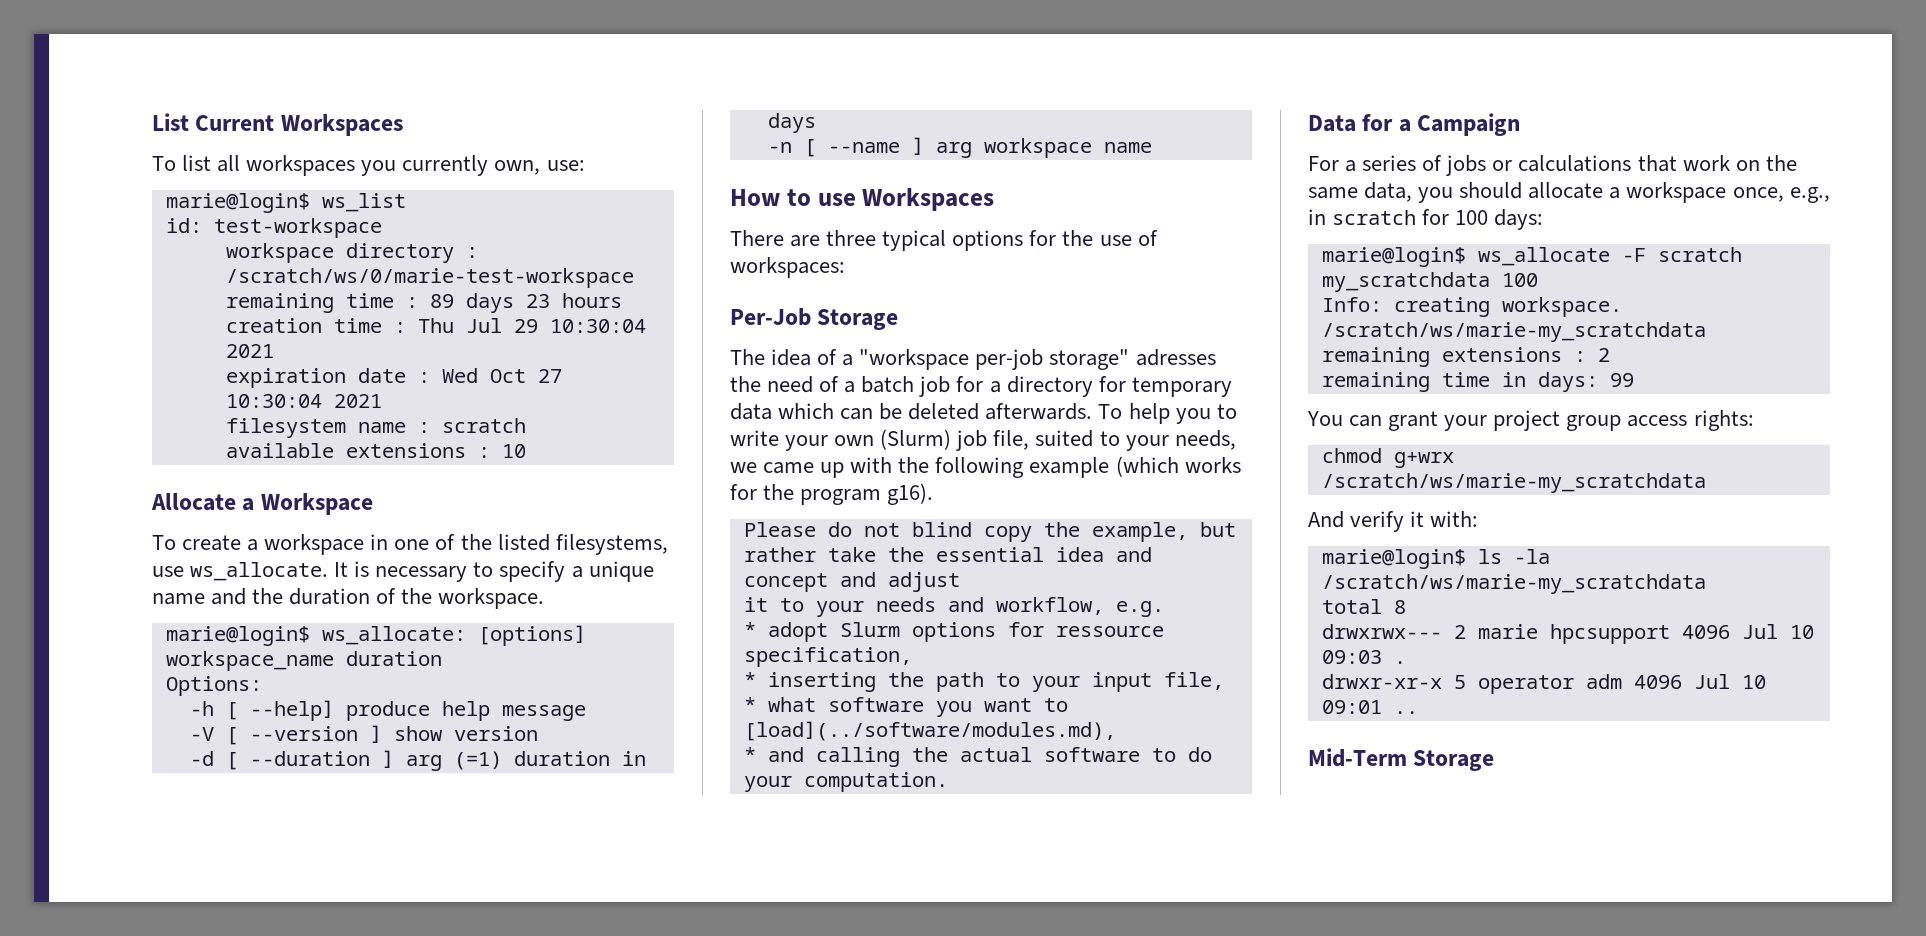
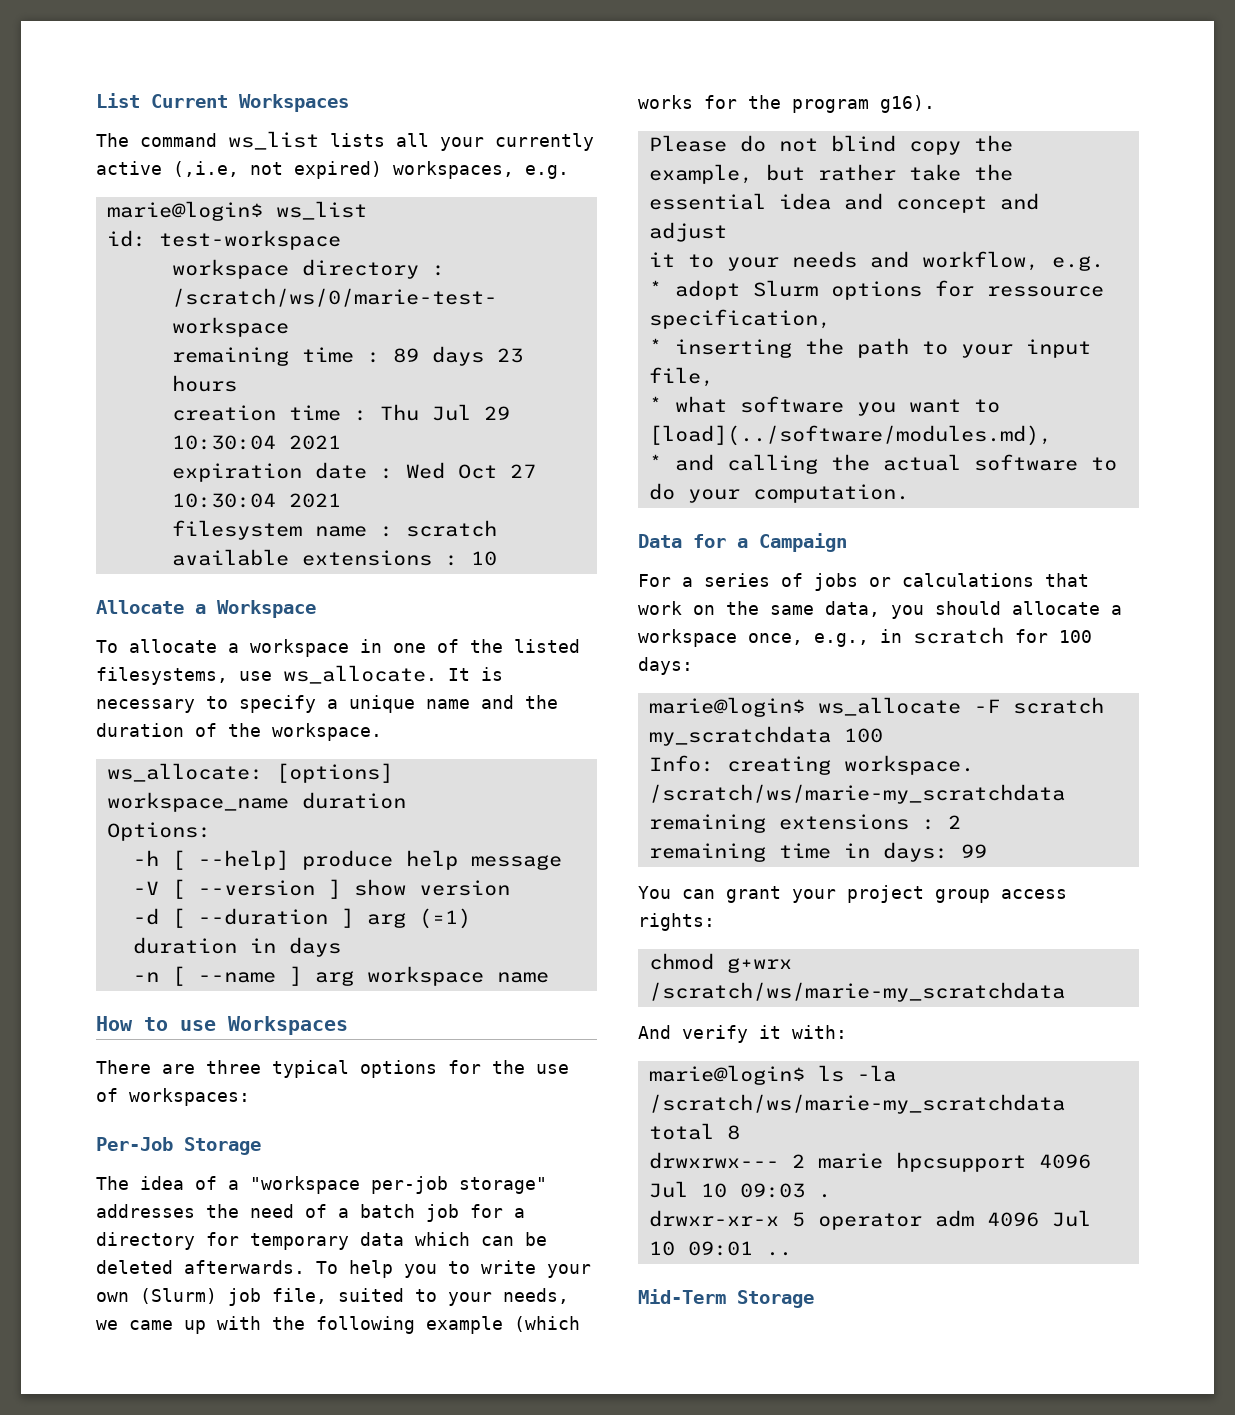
[152,155,585,176] To list all workspaces you currently own, use: -> [96,131,594,151] [96,161,569,179] The command ws_list lists all your currently active (,i.e, not expired) workspaces, e.g.
[182,535,242,551] create -> [129,639,217,653] allocate
[165,626,310,646] marie@login$ -> (382, 732) none
[1135,349,1216,366] adresses -> [96,1204,195,1218] addresses

